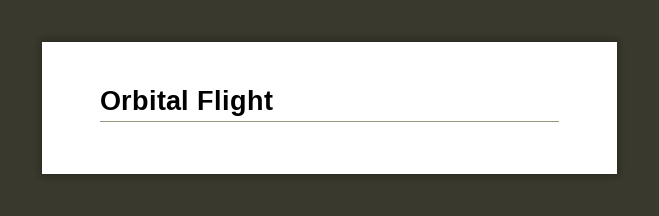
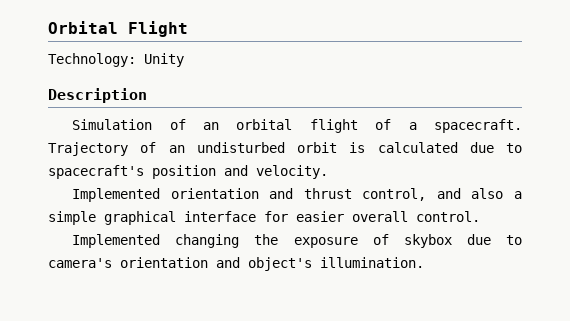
(273, 103) none -> [48,53,184,67] [48,88,147,103] [72,119,522,133] [48,142,522,156] [48,165,328,179] [72,188,522,202] [48,211,480,225] [72,234,522,248] [48,257,424,271] // Technology: Unity // Description // Simulation of an orbital flight of a spacecraft. Trajectory of an undisturbed orbit is calculated due to spacecraft's position and velocity. // Implemented orientation and thrust control, and also a simple graphical interface for easier overall control. // Implemented changing the exposure of skybox due to camera's orientation and object's illumination.

